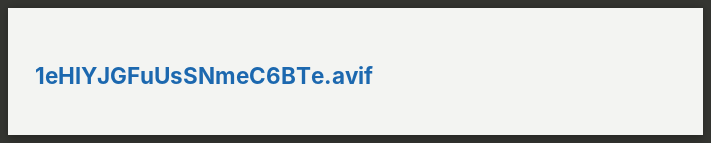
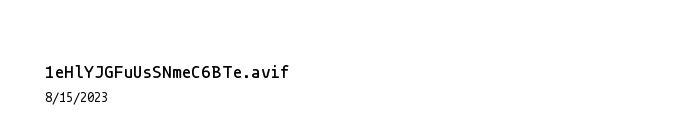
(373, 75) none -> [45,92,108,105] // 8/15/2023

